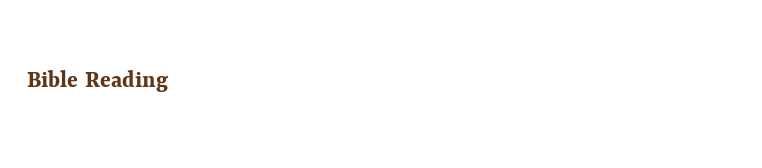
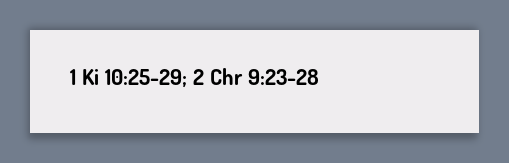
[27,70,168,92] Bible Reading -> [70,68,319,88] 1 Ki 10:25-29; 2 Chr 9:23-28

